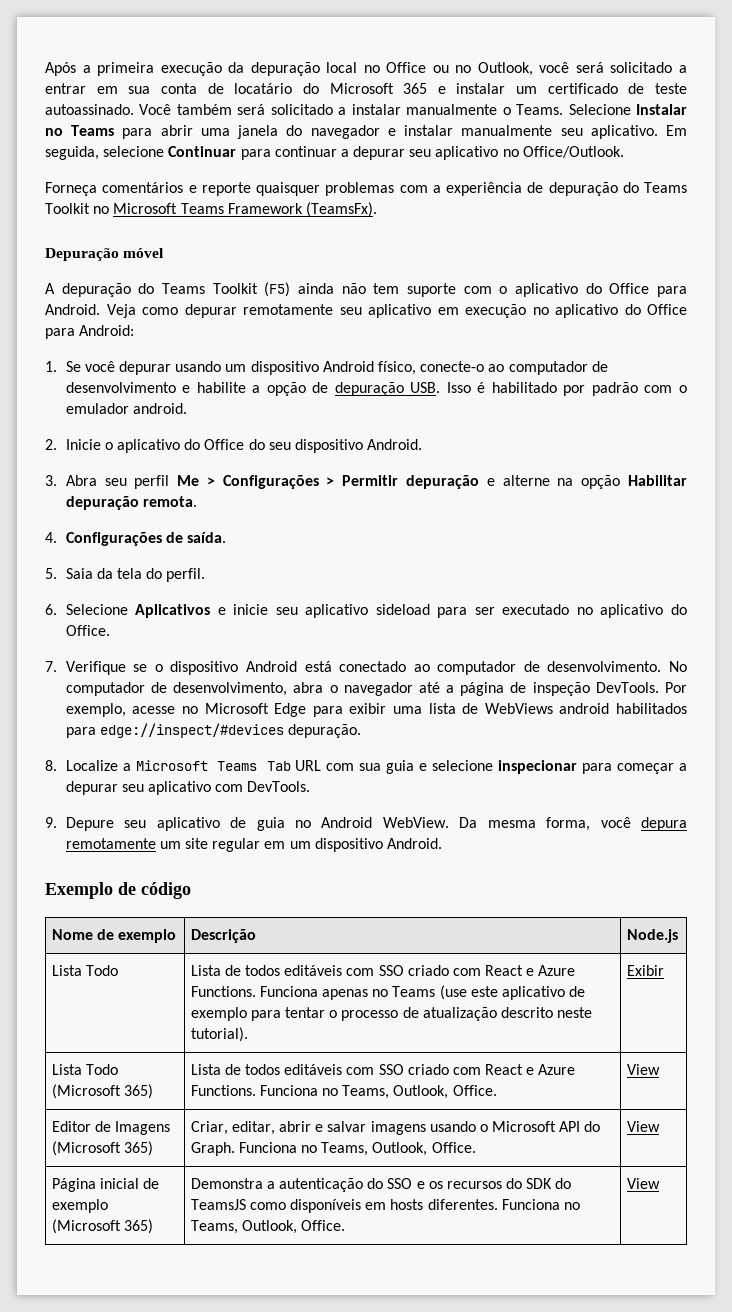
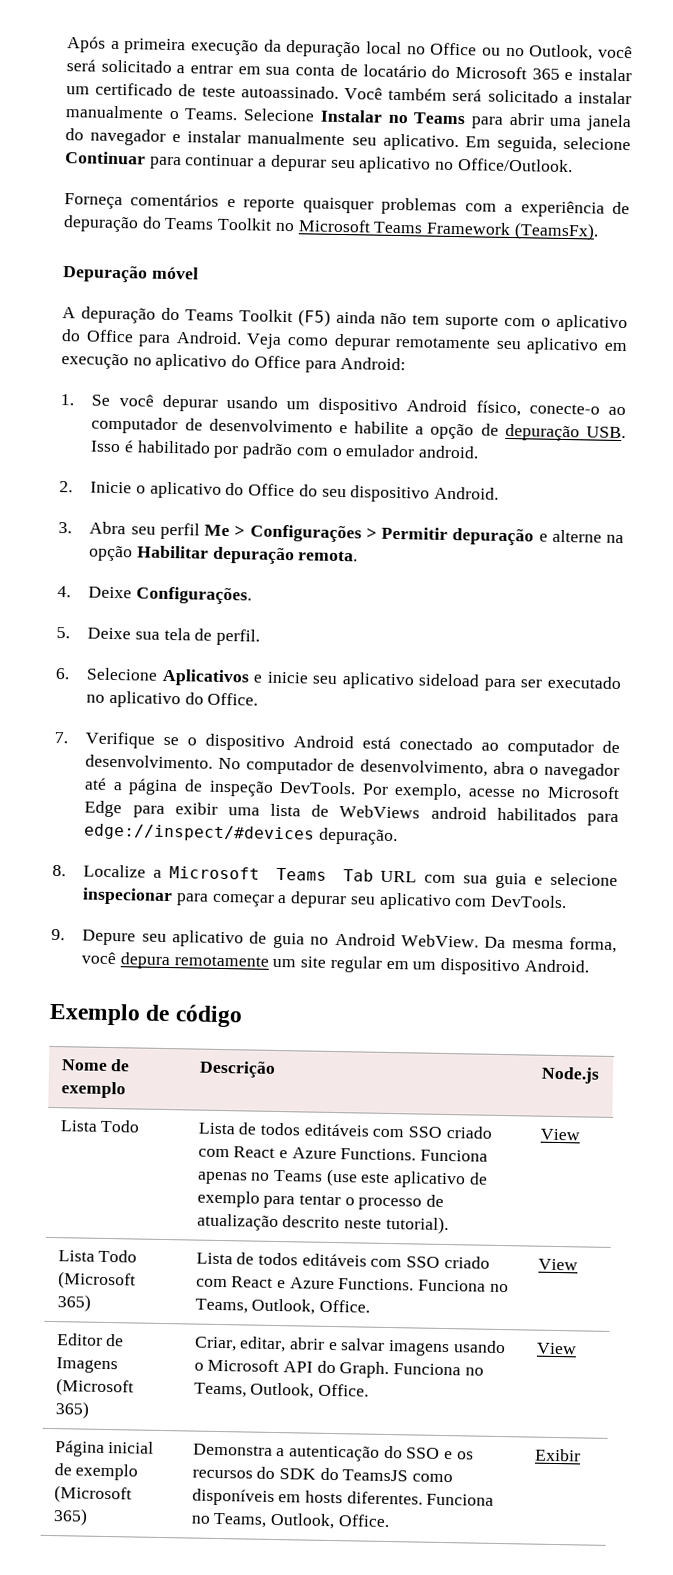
[65,532,227,546] [45,568,163,579] Configurações de saída. // 5. Saia da tela do -> [88,586,253,605] [56,626,213,641] Deixe Configurações. // 5. Deixe sua tela de
[626,965,664,976] Exibir -> [539,1128,580,1141] View
[626,1178,660,1189] View -> [534,1448,581,1462] Exibir

